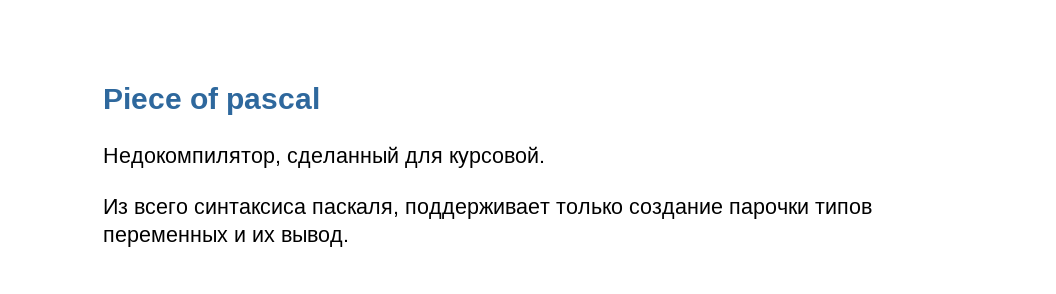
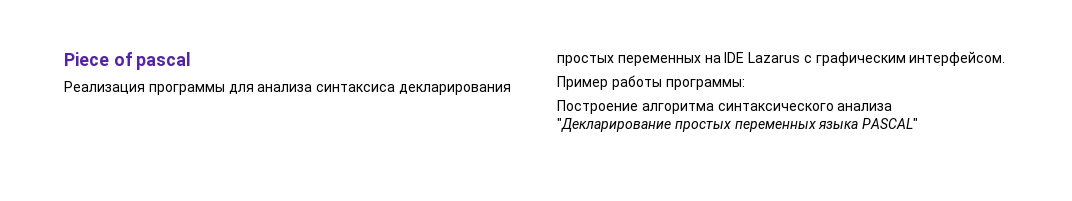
[103,146,545,168] [103,199,872,219] [103,230,349,247] Недокомпилятор, сделанный для курсовой. // Из всего синтаксиса паскаля, поддерживает только создание парочки типов переменных и их вывод. -> [64,81,511,95] [557,51,1006,66] [557,75,745,90] [557,100,893,114] [557,118,919,132] Реализация программы для анализа синтаксиса декларирования простых переменных на IDE Lazarus c графическим интерфейсом. // Пример работы программы: // Построение алгоритма синтаксического анализа "Декларирование простых переменных языка PASCAL"

